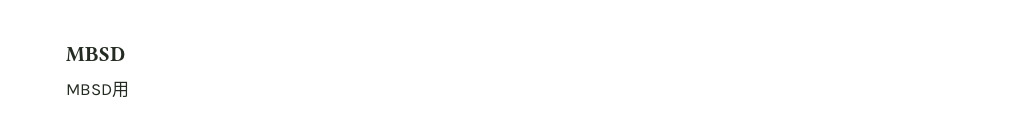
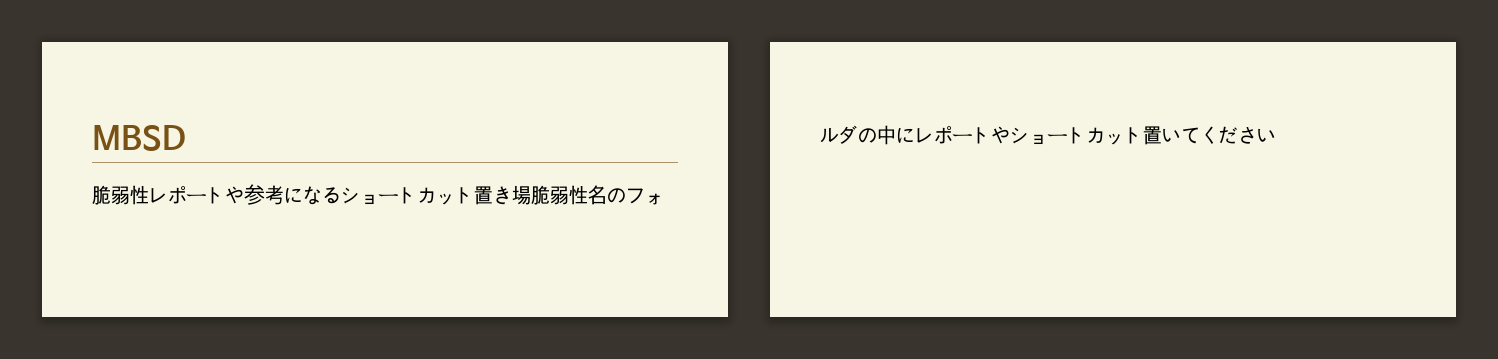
[66,81,129,98] MBSD用 -> [92,184,664,205] [820,125,1276,145] 脆弱性レポートや参考になるショートカット置き場脆弱性名のフォルダの中にレポートやショートカット置いてください

